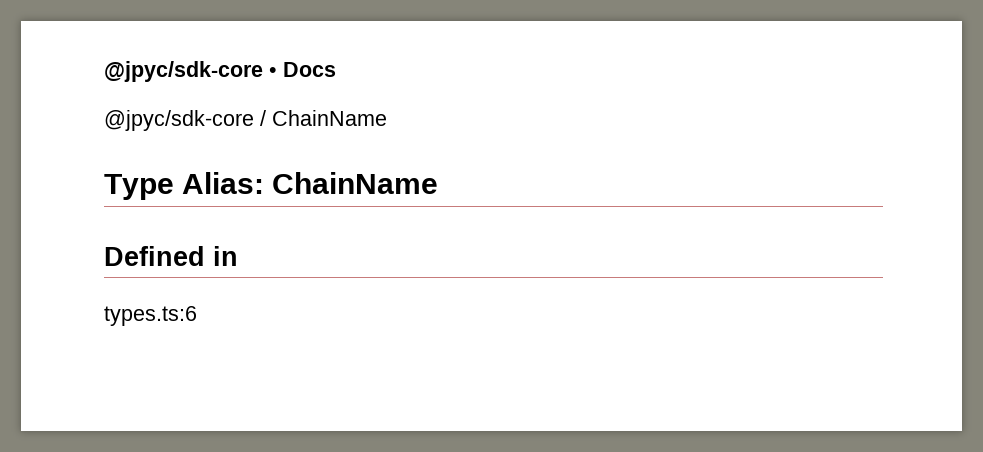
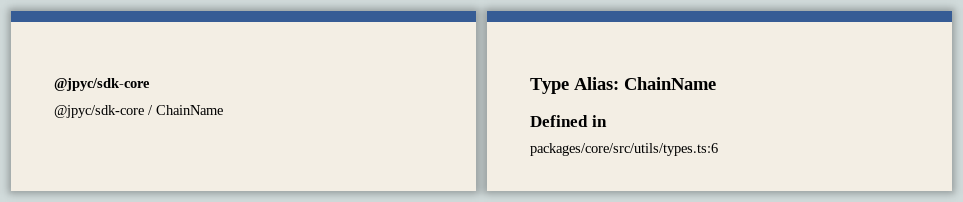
[104,61,336,82] @jpyc/sdk-core • Docs -> [54,78,150,91] @jpyc/sdk-core
[104,306,197,326] types.ts:6 -> [530,143,718,156] packages/core/src/utils/types.ts:6

